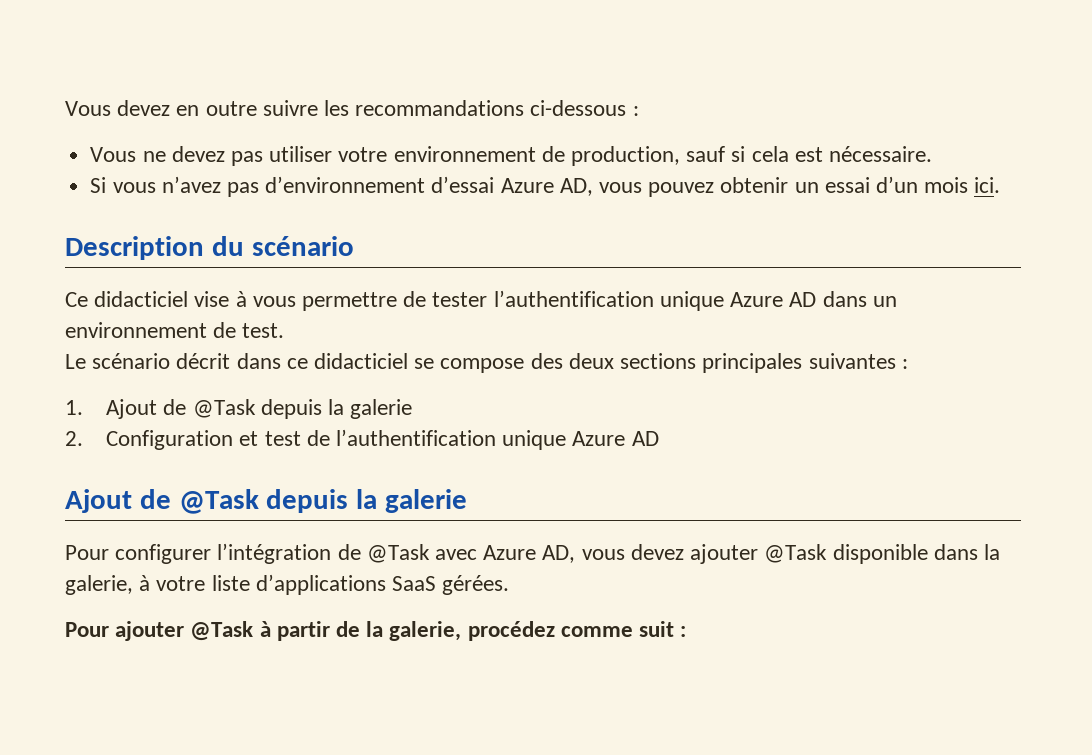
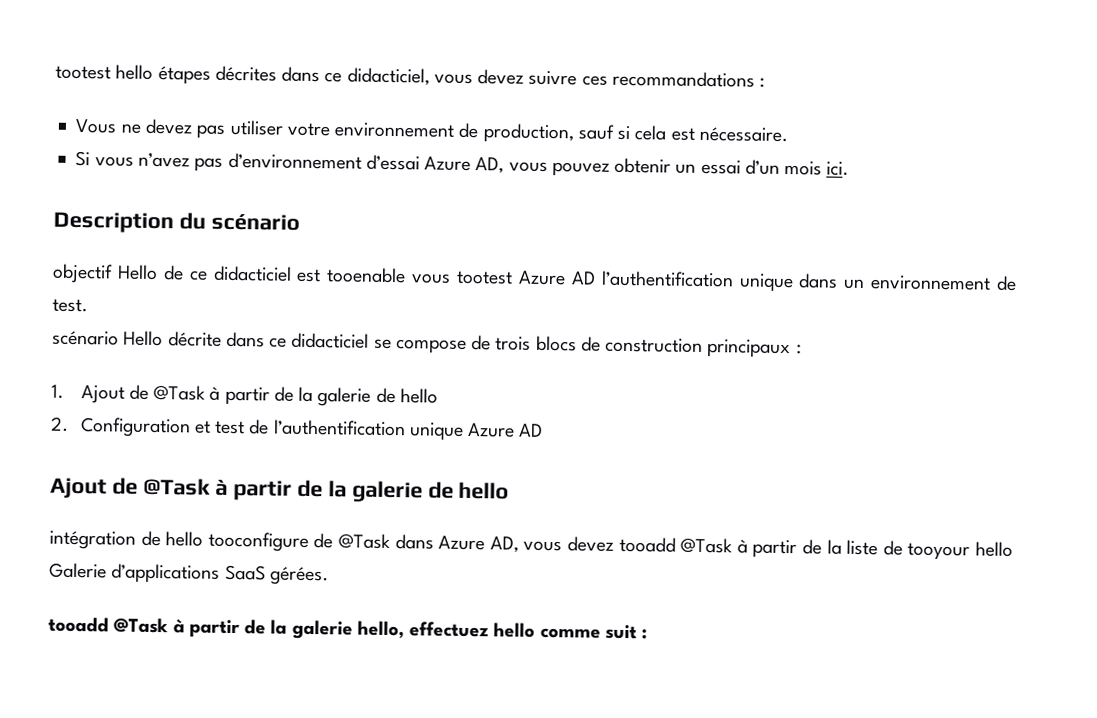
[65,100,627,116] Vous devez en outre suivre les recommandations ci-dessous -> [55,64,755,88] tootest hello étapes décrites dans ce didacticiel, vous devez suivre ces recommandations
[65,290,817,311] Ce didacticiel vise à vous permettre de tester l’authentification unique Azure AD -> [52,263,794,293] objectif Hello de ce didacticiel est tooenable vous tootest Azure AD l’authentification unique
[65,353,231,369] Le scénario décrit -> [52,330,222,347] scénario Hello décrite
[530,353,896,373] des deux sections principales suivantes -> [471,335,792,359] de trois blocs de construction principaux
[260,399,413,419] depuis la galerie -> [209,386,438,407] à partir de la galerie de hello
[266,489,468,513] [65,543,478,564] depuis la galerie // Pour configurer l’intégration de @Task avec -> [214,479,510,503] [49,530,434,552] à partir de la galerie de hello // intégration de hello tooconfigure de @Task dans
[690,544,1000,564] [65,574,510,595] [65,621,555,641] ajouter @Task disponible dans la galerie, à votre liste d’applications SaaS gérées. // Pour ajouter @Task à partir de la galerie, procédez -> [618,536,1014,561] [49,562,329,586] [48,616,536,640] tooadd @Task à partir de la liste de tooyour hello Galerie d’applications SaaS gérées. // tooadd @Task à partir de la galerie hello, effectuez hello

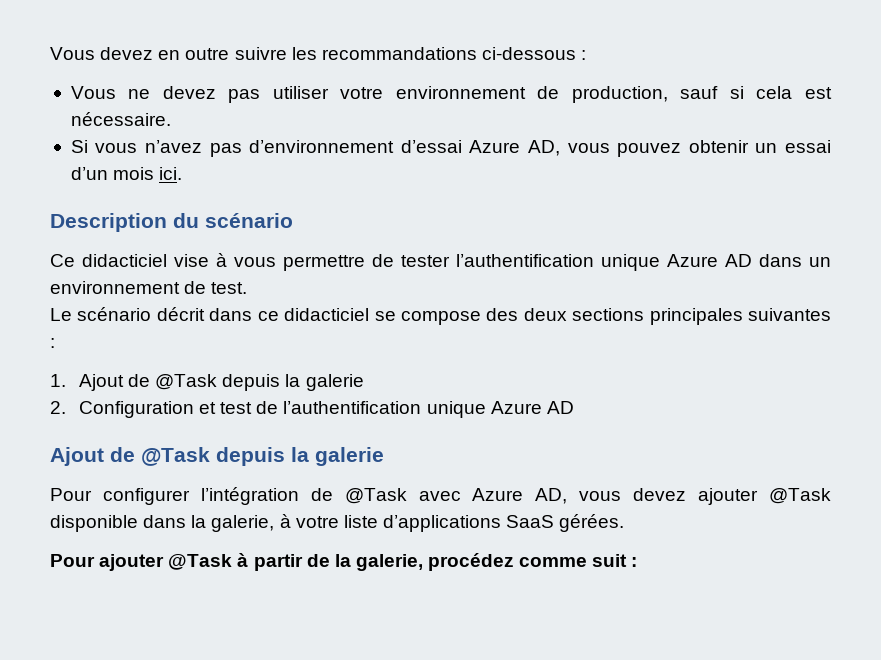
[55,64,755,88] tootest hello étapes décrites dans ce didacticiel, vous devez suivre ces recommandations -> [50,47,576,60] Vous devez en outre suivre les recommandations ci-dessous
[52,263,794,293] objectif Hello de ce didacticiel est tooenable vous tootest Azure AD l’authentification unique -> [50,253,752,271] Ce didacticiel vise à vous permettre de tester l’authentification unique Azure AD
[52,330,222,347] scénario Hello décrite -> [50,307,205,321] Le scénario décrit
[471,335,792,359] de trois blocs de construction principaux -> [486,308,831,325] des deux sections principales suivantes
[209,386,438,407] à partir de la galerie de hello -> [222,374,364,391] depuis la galerie
[214,479,510,503] [49,530,434,552] à partir de la galerie de hello // intégration de hello tooconfigure de @Task dans -> [216,447,384,466] [50,487,461,505] depuis la galerie // Pour configurer l’intégration de @Task avec
[618,536,1014,561] [49,562,329,586] [48,616,536,640] tooadd @Task à partir de la liste de tooyour hello Galerie d’applications SaaS gérées. // tooadd @Task à partir de la galerie hello, effectuez hello -> [698,488,831,505] [50,514,625,532] [50,553,515,571] ajouter @Task disponible dans la galerie, à votre liste d’applications SaaS gérées. // Pour ajouter @Task à partir de la galerie, procédez

